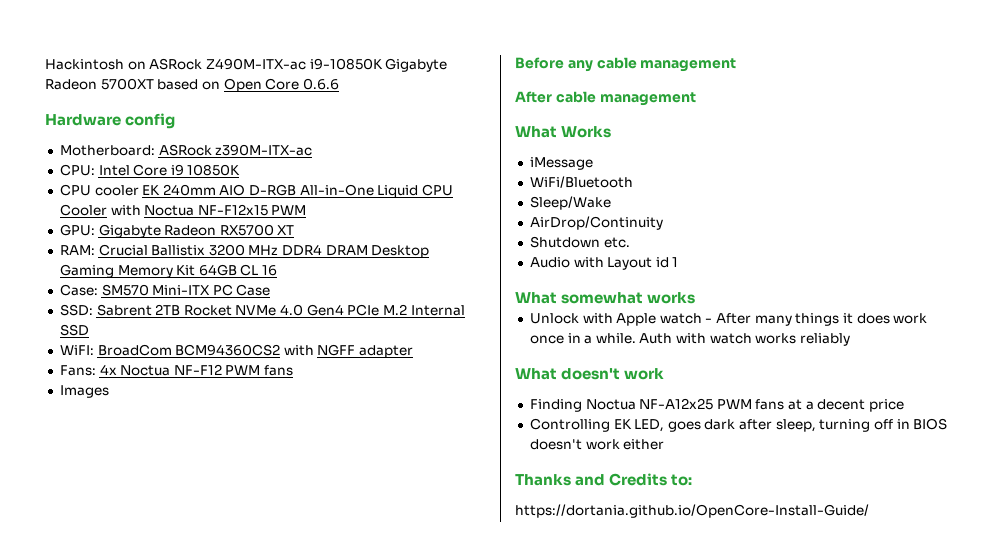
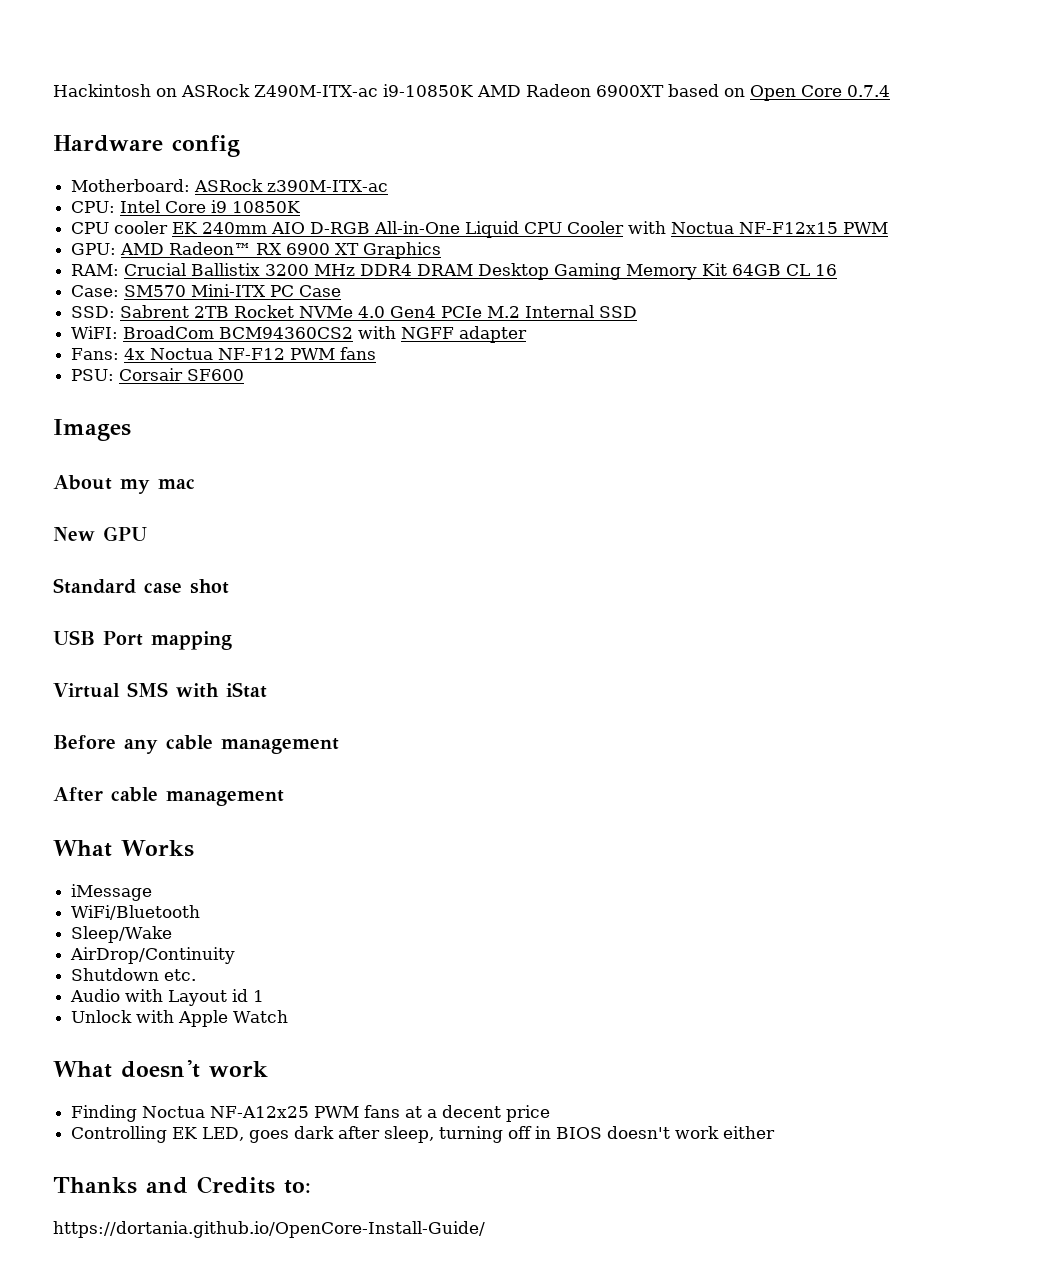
[385,58,448,72] [45,78,154,90] Gigabyte Radeon 5700XT -> [477,84,664,97] AMD Radeon 6900XT
[302,78,339,90] 0.6.6 -> [847,85,890,97] 0.7.4
[98,224,274,238] Gigabyte Radeon RX5700 -> [120,242,331,255] AMD Radeon™ RX 6900
(295, 230) none -> [363,242,442,259] Graphics
[59,385,109,398] Images -> [71,368,245,381] [53,419,131,441] [53,475,195,494] [53,526,147,541] [53,578,229,594] [53,630,232,650] [53,682,267,698] PSU: Corsair SF600 // Images // About my mac // New GPU // Standard case shot // USB Port mapping // Virtual SMS with iStat
[515,292,696,304] // What somewhat works -> (265, 996) none
[659,313,928,326] [529,333,851,346] watch - After many things it does work once in a while. Auth with watch works reliably -> [233,1010,289,1023] Watch

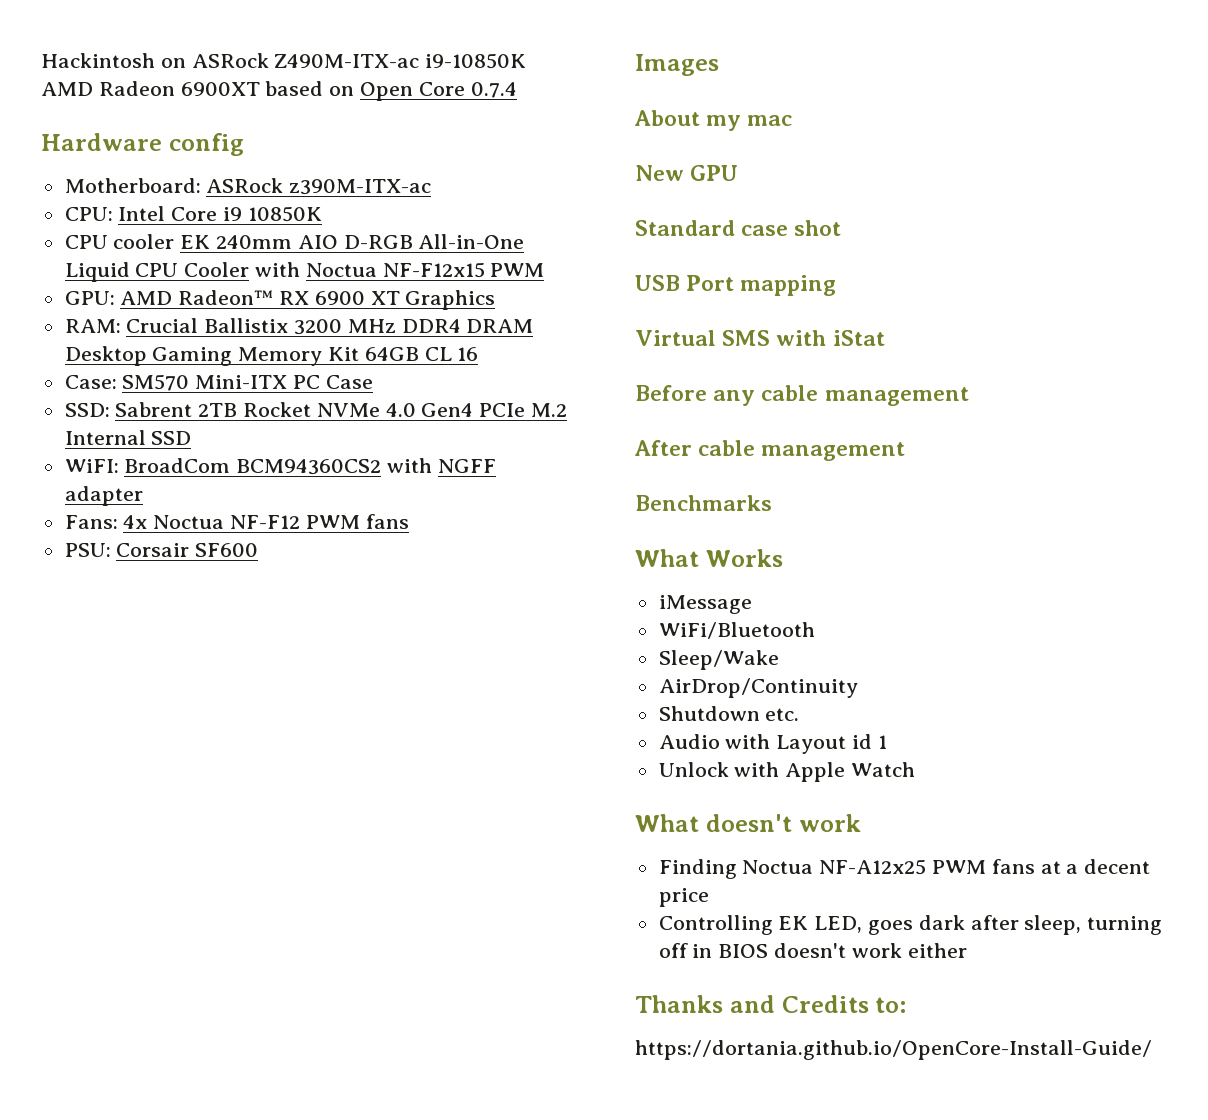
(284, 798) none -> [635,495,772,511] // Benchmarks

